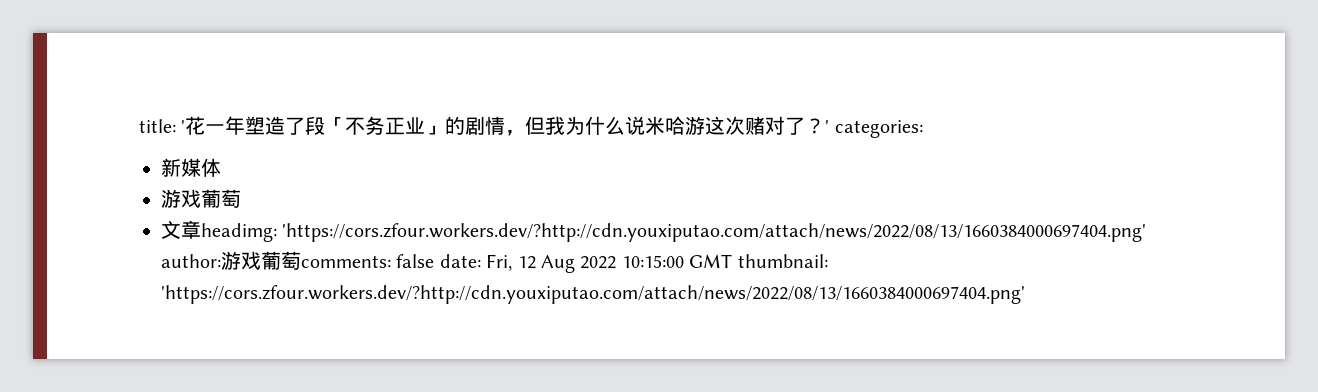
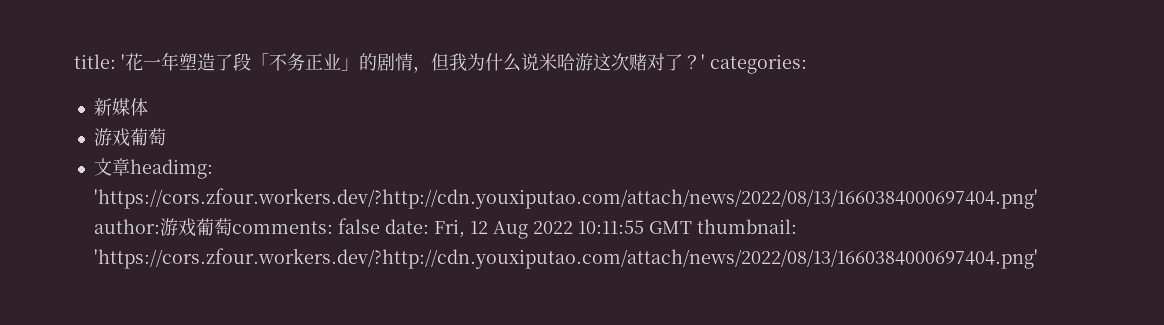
[621,255,684,268] 10:15:00 -> [577,220,644,234] 10:11:55

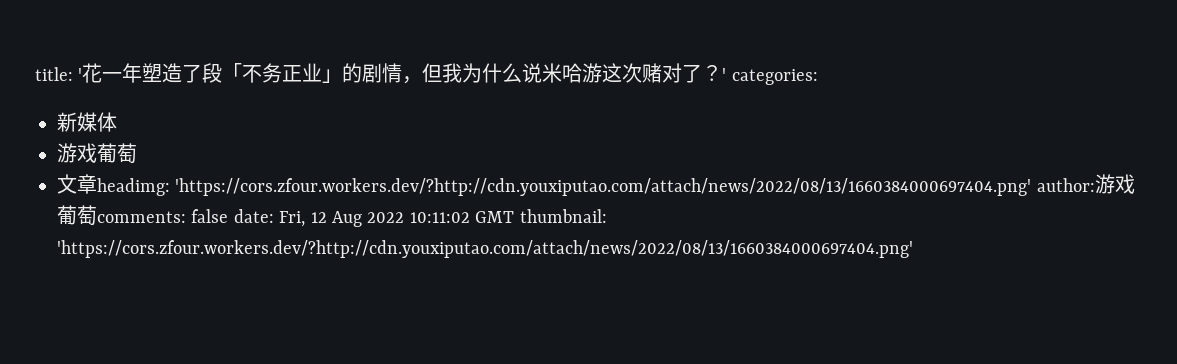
[577,220,644,234] 10:11:55 -> [409,212,470,223] 10:11:02

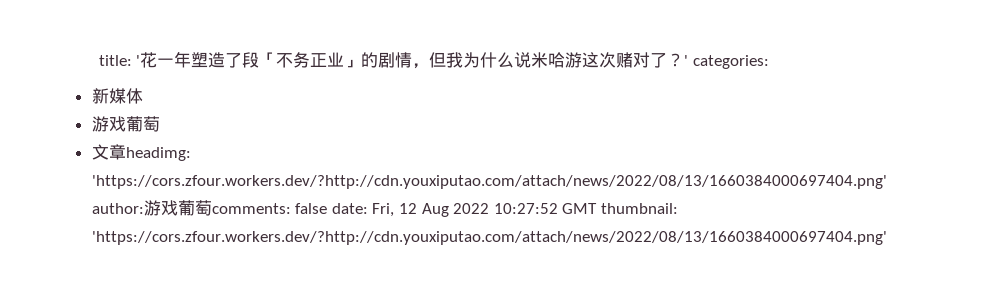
[409,212,470,223] 10:11:02 -> [493,203,558,214] 10:27:52

